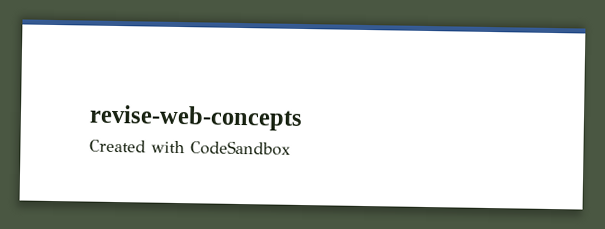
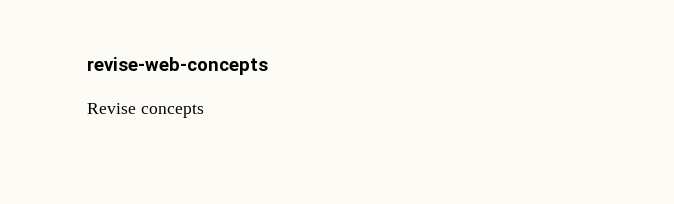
[89,139,291,156] Created with CodeSandbox -> [87,103,204,118] Revise concepts

